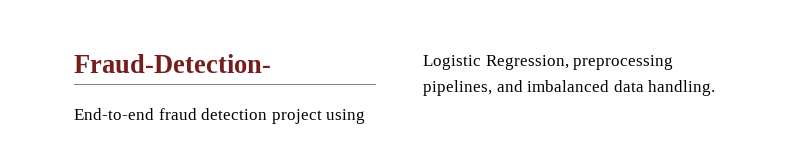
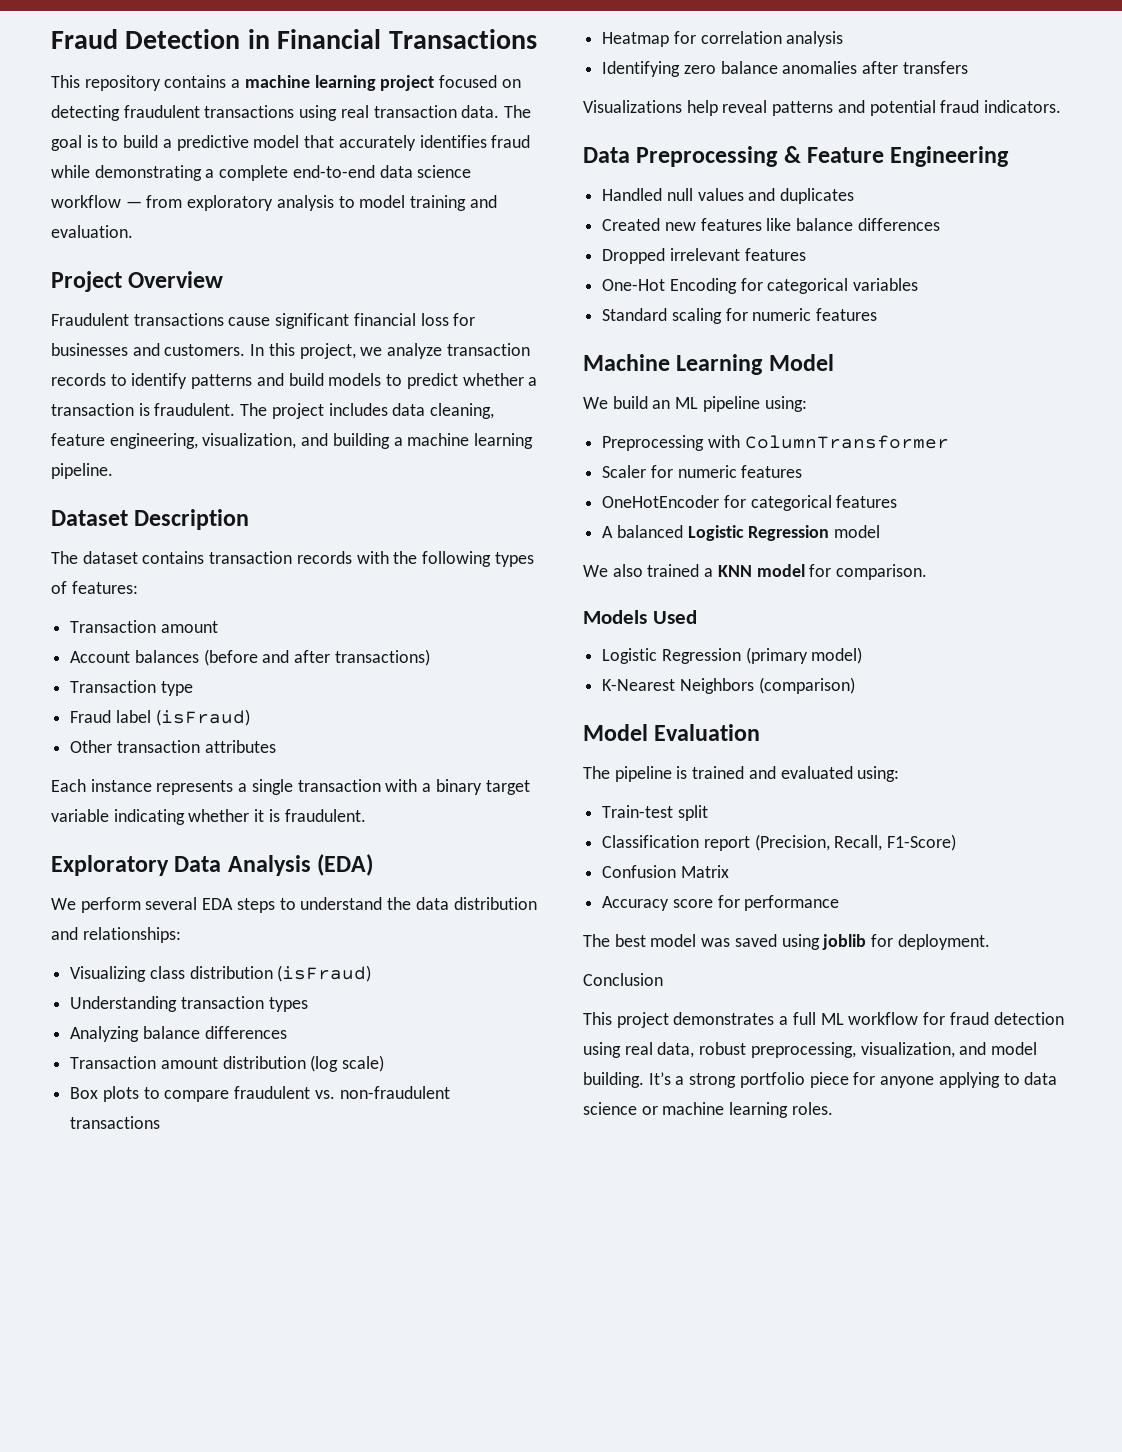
[74,54,271,73] [74,108,366,124] [423,55,674,70] [423,80,716,96] Fraud-Detection- // End-to-end fraud detection project using Logistic Regression, preprocessing pipelines, and imbalanced data handling. -> [51,29,537,49] [51,75,521,91] [51,105,532,121] [51,135,531,151] [51,165,472,181] [51,195,497,211] [51,225,133,238] [51,271,224,292] [51,313,476,329] [51,343,530,359] [51,373,538,389] [51,403,495,419] [51,433,534,449] [51,463,113,479] [51,509,250,530] [51,551,534,567] [51,581,138,594] [70,620,218,633] [70,649,430,666] [70,680,193,696] [70,709,250,726] [70,740,276,753] [51,779,530,795] [51,809,366,825] [51,854,374,876] [51,897,537,913] [51,927,181,943] [70,965,372,982] [70,996,308,1012] [70,1026,287,1042] [70,1055,385,1072] [70,1086,450,1102] [70,1116,161,1129] [602,31,844,47] [602,61,968,77] [583,100,1062,116] [583,146,1010,167] [602,188,855,204] [602,218,940,231] [602,248,806,264] [602,278,919,294] [602,308,878,324] [583,354,834,375] [583,396,807,412] [602,435,949,451] [602,465,803,478] [602,495,898,511] [602,525,881,541] [583,564,928,580] [583,610,697,624] [602,647,863,664] [602,677,855,694] [583,724,761,741] [583,766,900,782] [602,805,708,821] [602,834,957,851] [602,865,729,878] [602,895,840,911] [583,934,990,950] [583,973,663,986] [583,1012,1064,1028] [583,1042,1038,1058] [583,1072,1058,1088] [583,1102,833,1118] Fraud Detection in Financial Transactions // This repository contains a machine learning project focused on detecting fraudulent transactions using real transaction data. The goal is to build a predictive model that accurately identifies fraud while demonstrating a complete end-to-end data science workflow — from exploratory analysis to model training and evaluation. // Project Overview // Fraudulent transactions cause significant financial loss for businesses and customers. In this project, we analyze transaction records to identify patterns and build models to predict whether a transaction is fraudulent. The project includes data cleaning, feature engineering, visualization, and building a machine learning pipeline. // Dataset Description // The dataset contains transaction records with the following types of features: // Transaction amount // Account balances (before and after transactions) // Transaction type // Fraud label (isFraud) // Other transaction attributes // Each instance represents a single transaction with a binary target variable indicating whether it is fraudulent. // Exploratory Data Analysis (EDA) // We perform several EDA steps to understand the data distribution and relationships: // Visualizing class distribution (isFraud) // Understanding transaction types // Analyzing balance differences // Transaction amount distribution (log scale) // Box plots to compare fraudulent vs. non-fraudulent transactions // Heatmap for correlation analysis // Identifying zero balance anomalies after transfers // Visualizations help reveal patterns and potential fraud indicators. // Data Preprocessing & Feature Engineering // Handled null values and duplicates // Created new features like balance differences // Dropped irrelevant features // One-Hot Encoding for categorical variables // Standard scaling for numeric features // Machine Learning Model // We build an ML pipeline using: // Preprocessing with ColumnTransformer // Scaler for numeric features // OneHotEncoder for categorical features // A balanced Logistic Regression model // We also trained a KNN model for comparison. // Models Used // Logistic Regression (primary model) // K-Nearest Neighbors (comparison) // Model Evaluation // The pipeline is trained and evaluated using: // Train-test split // Classification report (Precision, Recall, F1-Score) // Confusion Matrix // Accuracy score for performance // The best model was saved using joblib for deployment. // Conclusion // This project demonstrates a full ML workflow for fraud detection using real data, robust preprocessing, visualization, and model building. It’s a strong portfolio piece for anyone applying to data science or machine learning roles.

